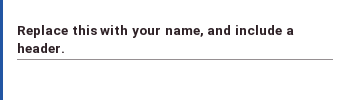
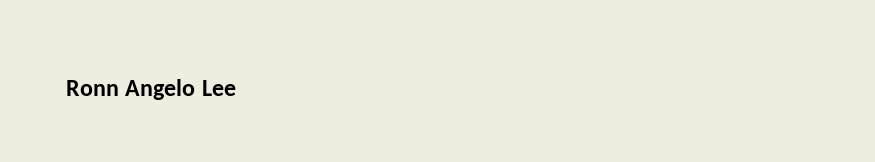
[17,25,294,38] [17,43,65,53] Replace this with your name, and include a header. -> [66,79,236,100] Ronn Angelo Lee

